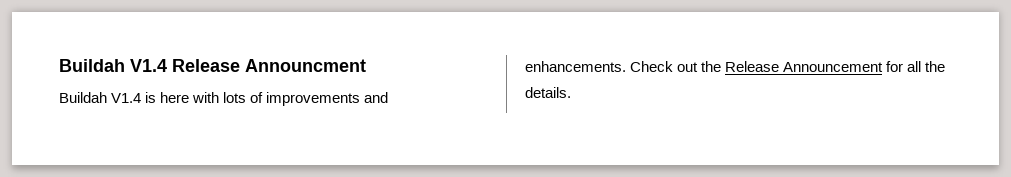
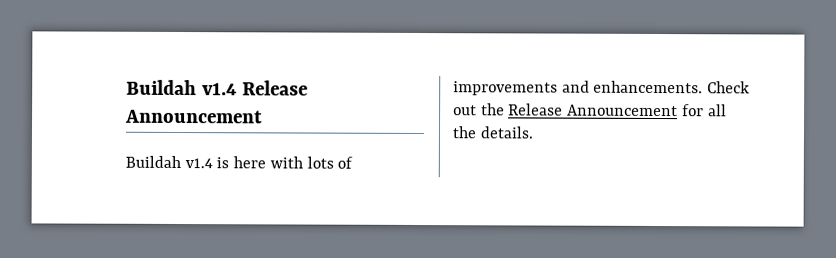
[59,59,366,72] [59,92,142,103] Buildah V1.4 Release Announcment // Buildah V1.4 -> [126,79,308,96] [125,109,263,124] [125,155,213,169] Buildah v1.4 Release Announcement // Buildah v1.4

